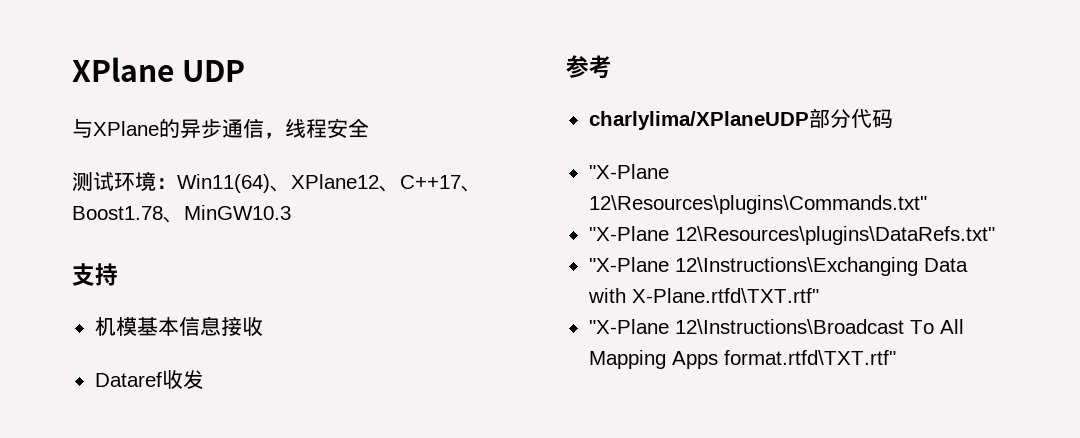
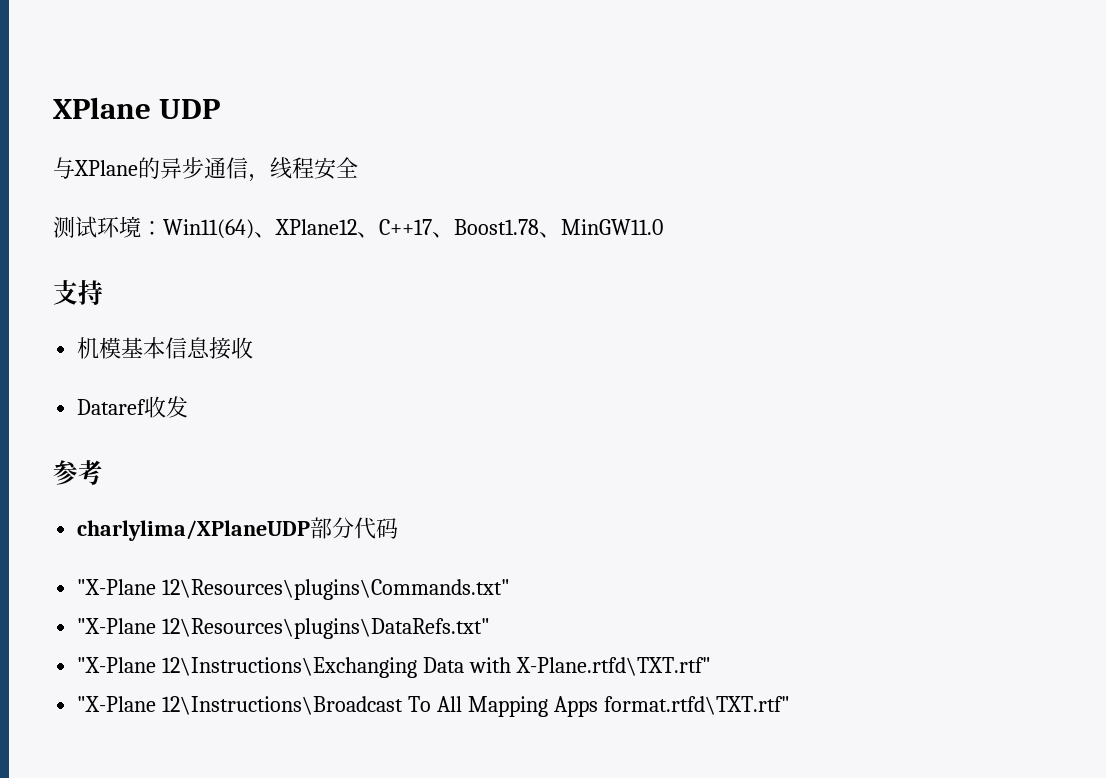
[184,205,291,220] MinGW10.3 -> [561,219,663,235] MinGW11.0

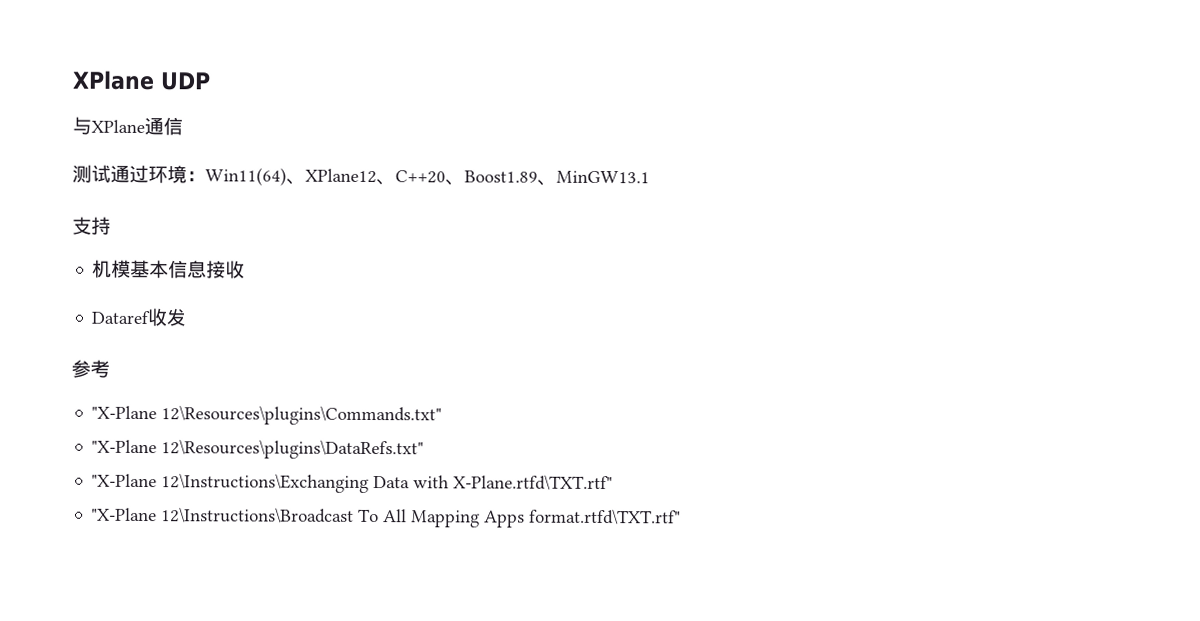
[138,157,204,179] 的异步 -> (145, 126) none
[248,157,358,182] ，线程安全 -> (183, 126) none
(97, 227) none -> [110,164,149,184] 通过
[379,219,663,238] C++17、Boost1.78、MinGW11.0 -> [395,170,650,186] C++20、Boost1.89、MinGW13.1
[77,517,399,541] // charlylima/XPlaneUDP部分代码 -> (110, 368) none

